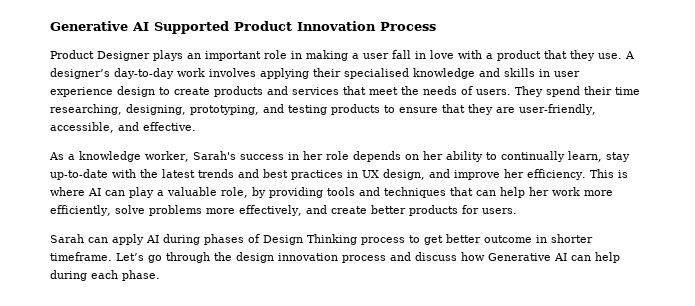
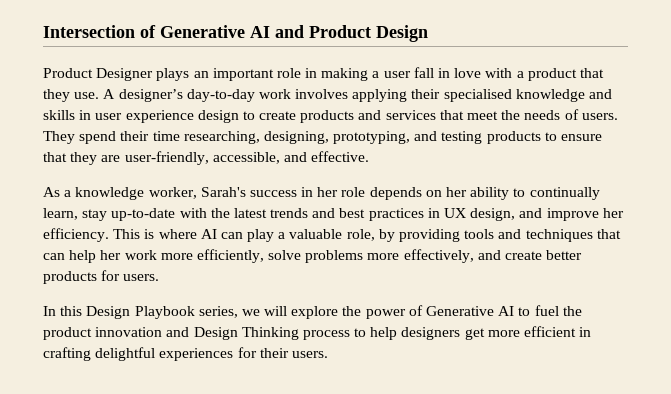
[50,21,436,34] Generative AI Supported Product Innovation Process -> [43,25,428,42] Intersection of Generative AI and Product Design
[50,234,593,245] [50,252,620,263] [50,270,160,281] Sarah can apply AI during phases of Design Thinking process to get better outcome in shorter timeframe. Let’s go through the design innovation process and discuss how Generative AI can help during each phase. -> [43,305,582,319] [43,326,592,340] [43,347,328,361] In this Design Playbook series, we will explore the power of Generative AI to fuel the product innovation and Design Thinking process to help designers get more efficient in crafting delightful experiences for their users.

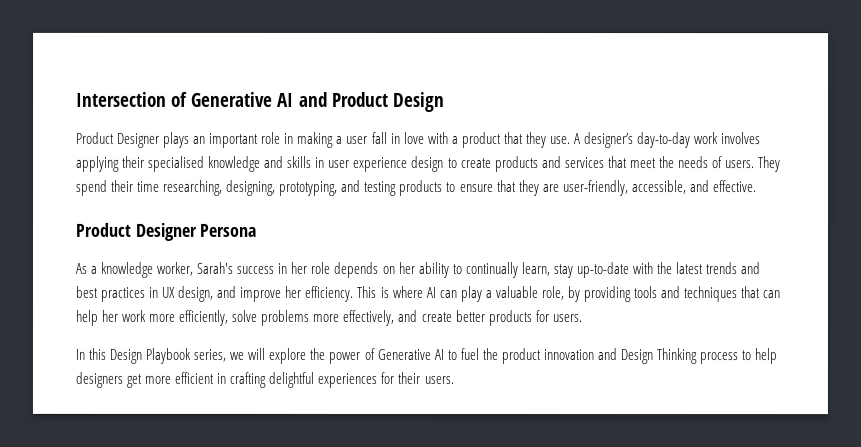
(370, 156) none -> [75,222,257,241] // Product Designer Persona

